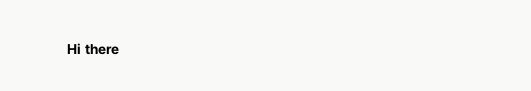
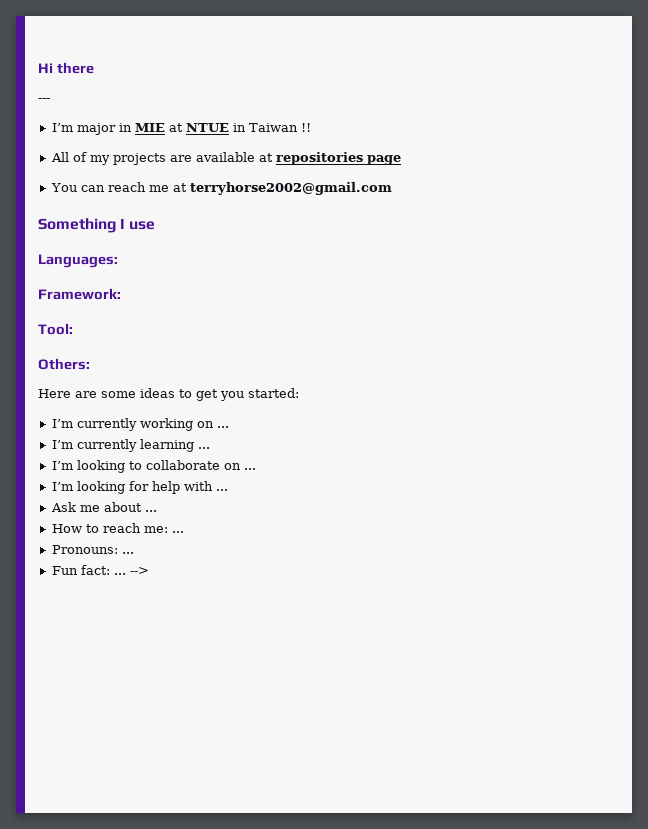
(119, 49) none -> [38,98,50,102] [51,123,311,135] [50,152,401,165] [50,182,392,195] [38,218,156,233] [38,254,118,268] [38,288,121,300] [38,323,73,335] [38,358,90,370] [38,388,299,401] [51,418,229,431] [51,439,210,452] [51,460,256,473] [51,481,228,494] [50,502,157,512] [51,523,184,533] [51,545,134,554] [51,565,149,575] // --- // I’m major in MIE at NTUE in Taiwan !! // All of my projects are available at repositories page // You can reach me at terryhorse2002@gmail.com // Something I use // Languages: // Framework: // Tool: // Others: // Here are some ideas to get you started: // I’m currently working on ... // I’m currently learning ... // I’m looking to collaborate on ... // I’m looking for help with ... // Ask me about ... // How to reach me: ... // Pronouns: ... // Fun fact: ... -->

